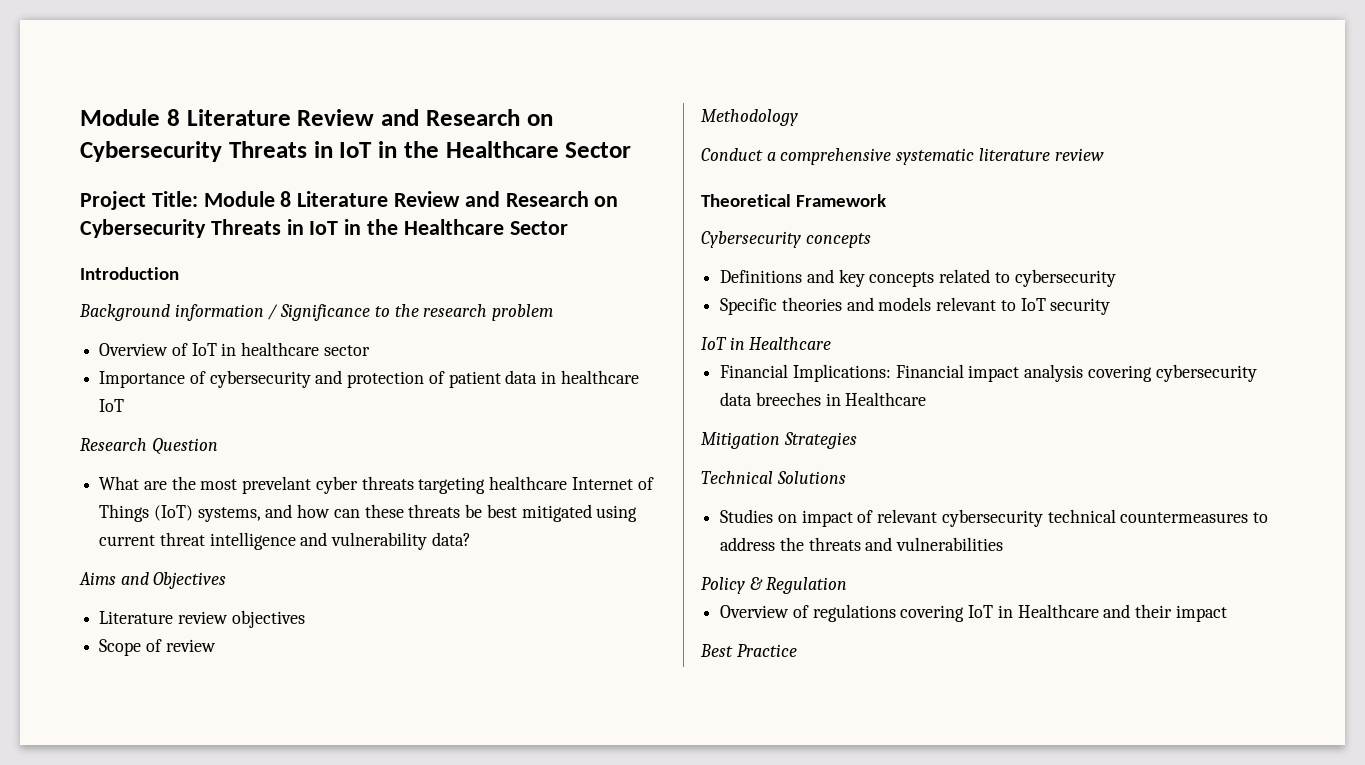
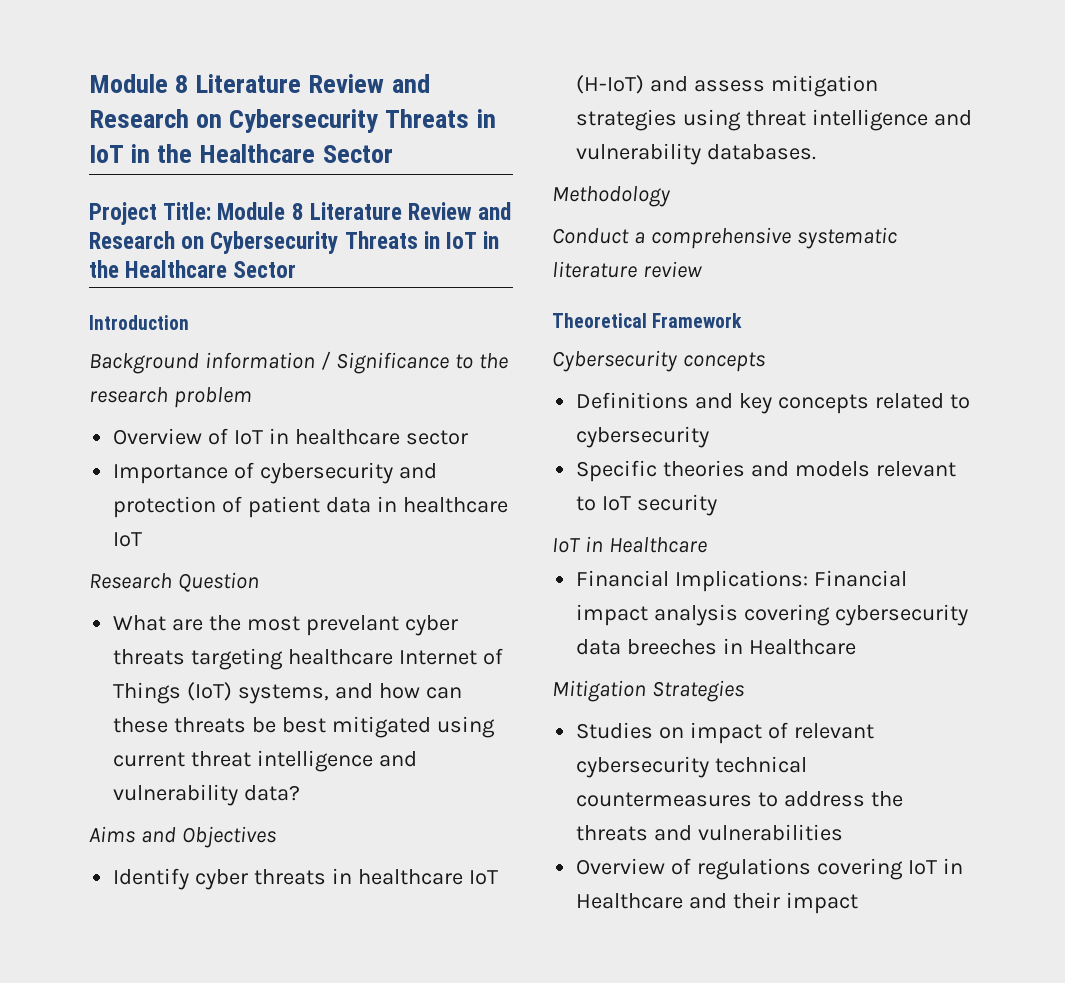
[99,610,305,628] [99,639,216,656] Literature review objectives // Scope of review -> [113,868,498,890] [576,75,879,97] [576,109,972,131] [576,143,817,165] Identify cyber threats in healthcare IoT (H-IoT) and assess mitigation strategies using threat intelligence and vulnerability databases.
[701,471,846,484] // Technical Solutions -> (744, 691) none
[701,577,848,594] // Policy & Regulation -> (844, 832) none
[700,644,797,657] // Best Practice -> (859, 903) none

